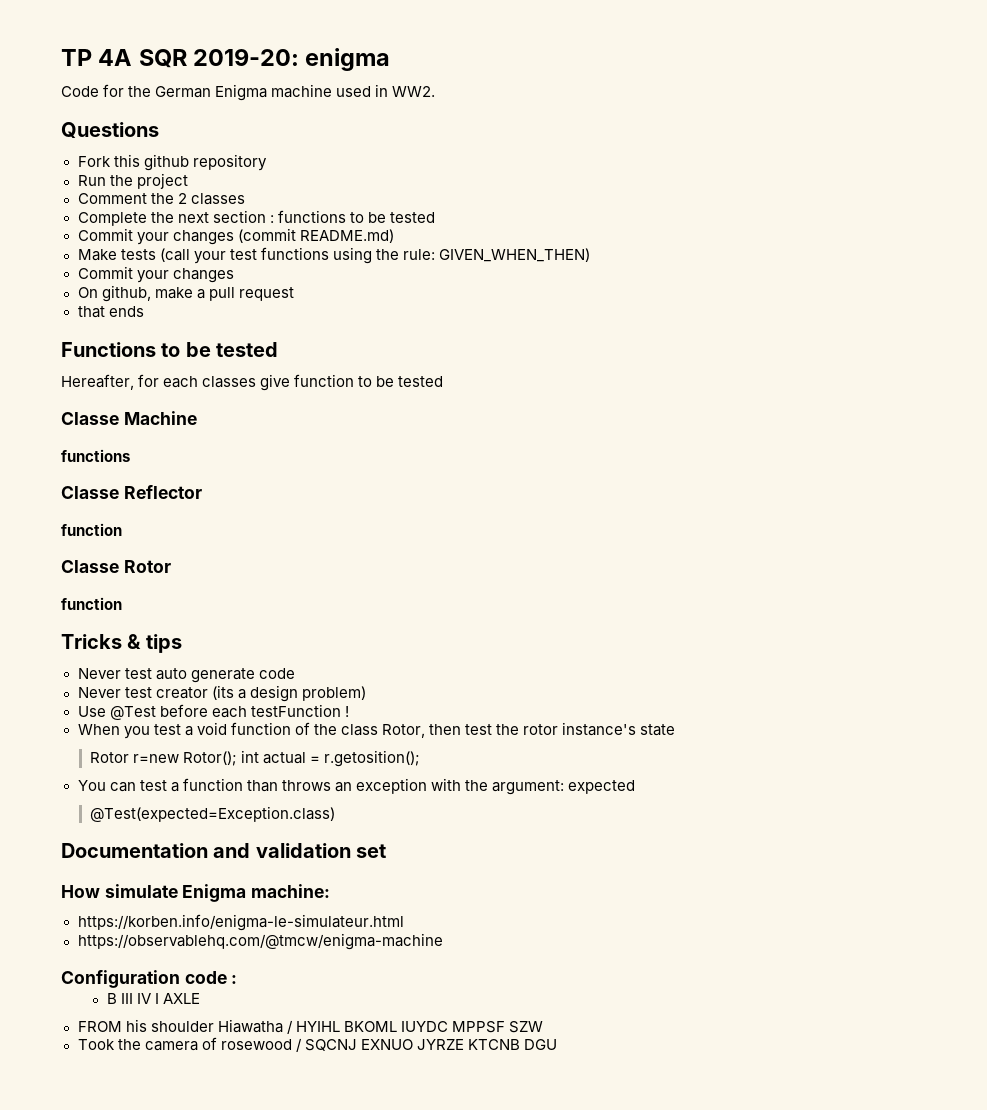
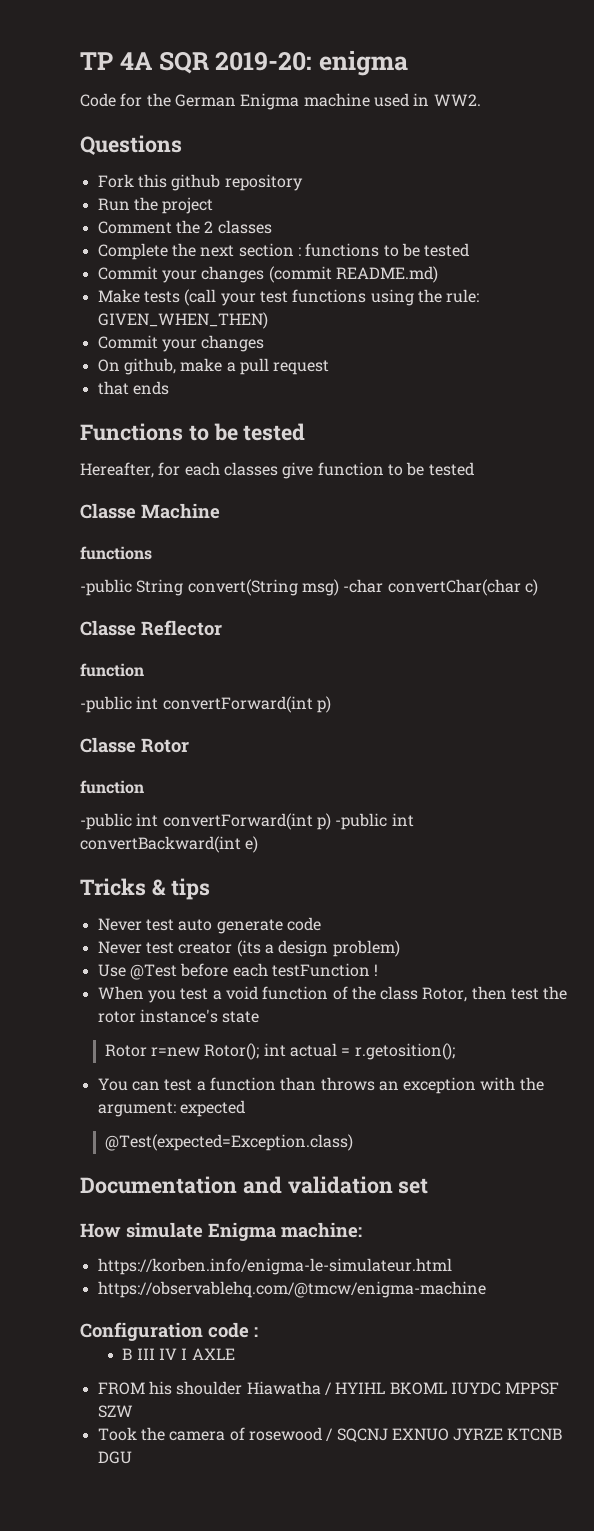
(130, 455) none -> [80,579,538,596] // -public String convert(String msg) -char convertChar(char c)
(122, 529) none -> [80,696,331,713] // -public int convertForward(int p)
(122, 603) none -> [80,813,414,830] [80,836,259,853] // -public int convertForward(int p) -public int convertBackward(int e)

